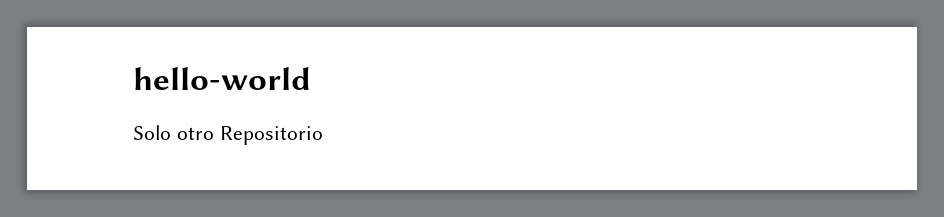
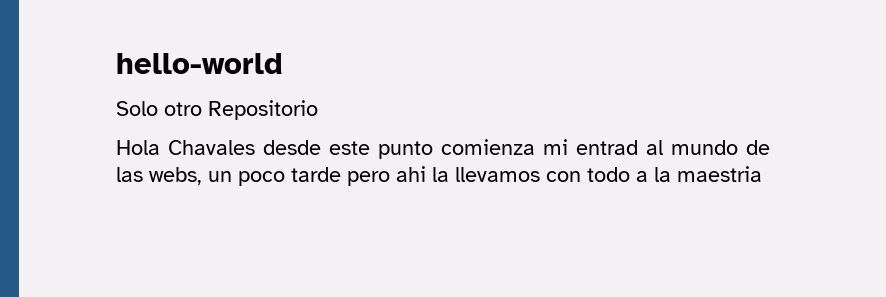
(323, 135) none -> [116,139,770,159] [116,166,762,186] // Hola Chavales desde este punto comienza mi entrad al mundo de las webs, un poco tarde pero ahi la llevamos con todo a la maestria

